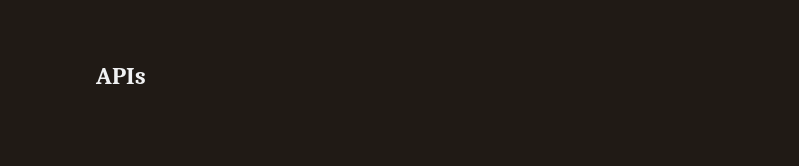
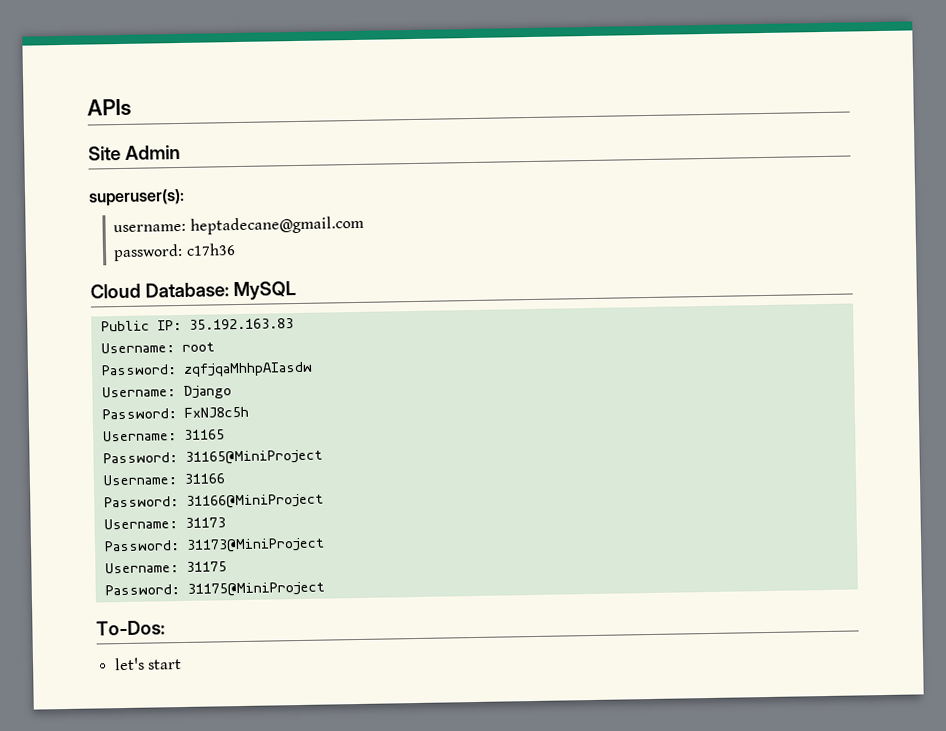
(146, 76) none -> [88,144,181,161] [88,188,185,207] [113,215,364,235] [113,243,236,262] [90,281,296,301] [100,318,294,332] [100,342,215,354] [100,361,313,377] [101,385,232,399] [101,406,249,420] [102,429,225,442] [102,449,323,465] [102,473,225,486] [103,493,324,509] [103,517,226,530] [103,537,325,553] [104,561,227,574] [104,581,325,597] [96,620,165,636] [113,657,182,671] // Site Admin // superuser(s): // username: heptadecane@gmail.com // password: c17h36 // Cloud Database: MySQL // Public IP: 35.192.163.83 // Username: root // Password: zqfjqaMhhpAIasdw // Username: Django // Password: FxNJ8c5h // Username: 31165 // Password: 31165@MiniProject // Username: 31166 // Password: 31166@MiniProject // Username: 31173 // Password: 31173@MiniProject // Username: 31175 // Password: 31175@MiniProject // To-Dos: // let's start

